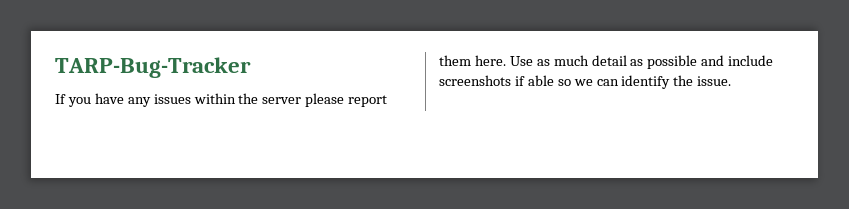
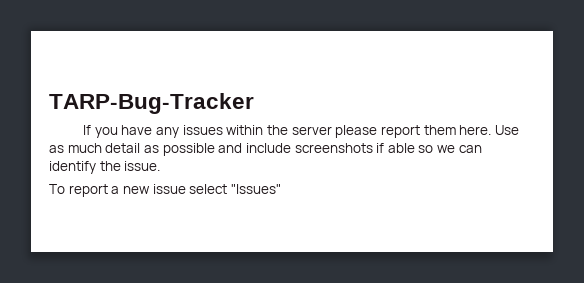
(732, 81) none -> [49,184,281,197] // To report a new issue select "Issues"

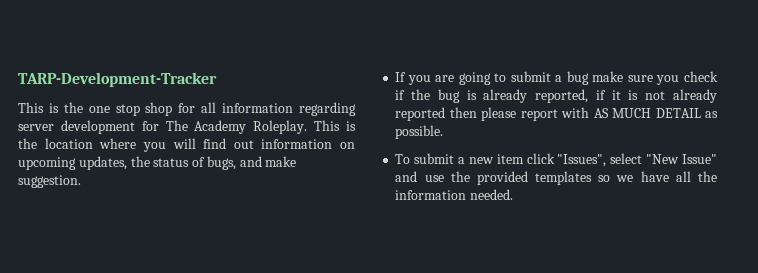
[49,93,254,114] [83,125,519,138] [49,143,482,156] [49,161,161,174] [49,184,281,197] TARP-Bug-Tracker // If you have any issues within the server please report them here. Use as much detail as possible and include screenshots if able so we can identify the issue. // To report a new issue select "Issues" -> [18,72,217,87] [18,102,356,116] [18,120,356,134] [18,138,355,152] [18,156,297,170] [18,175,81,188] [395,71,718,85] [395,89,717,103] [395,107,718,121] [395,125,444,139] [395,153,717,167] [395,171,717,185] [395,189,514,200] TARP-Development-Tracker // This is the one stop shop for all information regarding server development for The Academy Roleplay. This is the location where you will find out information on upcoming updates, the status of bugs, and make suggestion. // If you are going to submit a bug make sure you check if the bug is already reported, if it is not already reported then please report with AS MUCH DETAIL as possible. // To submit a new item click "Issues", select "New Issue" and use the provided templates so we have all the information needed.

